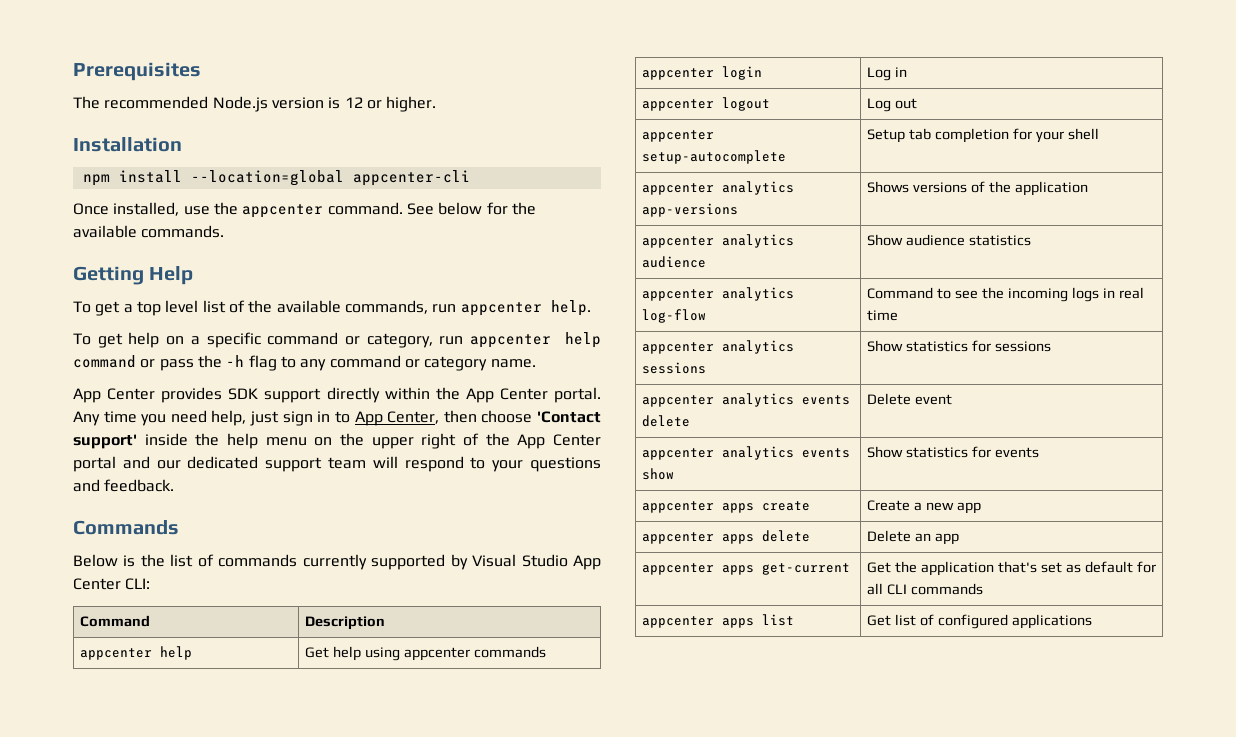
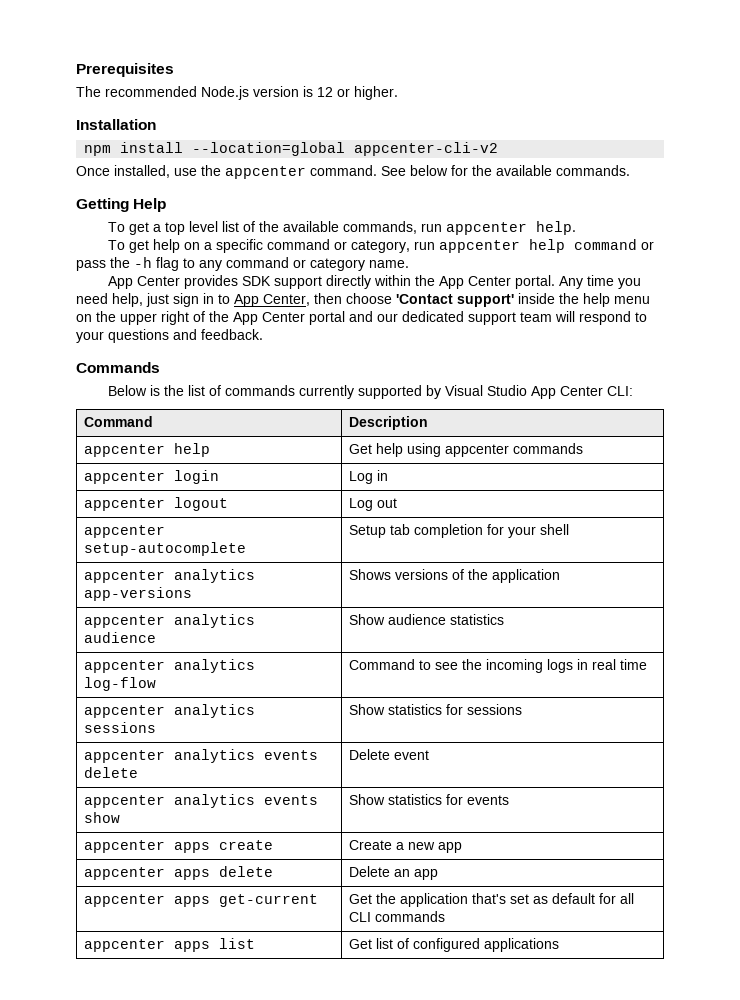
[352,170,470,186] appcenter-cli -> [354,142,499,156] appcenter-cli-v2

